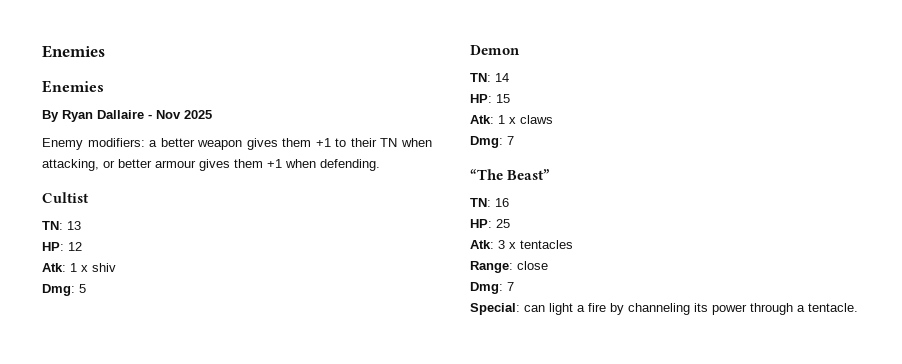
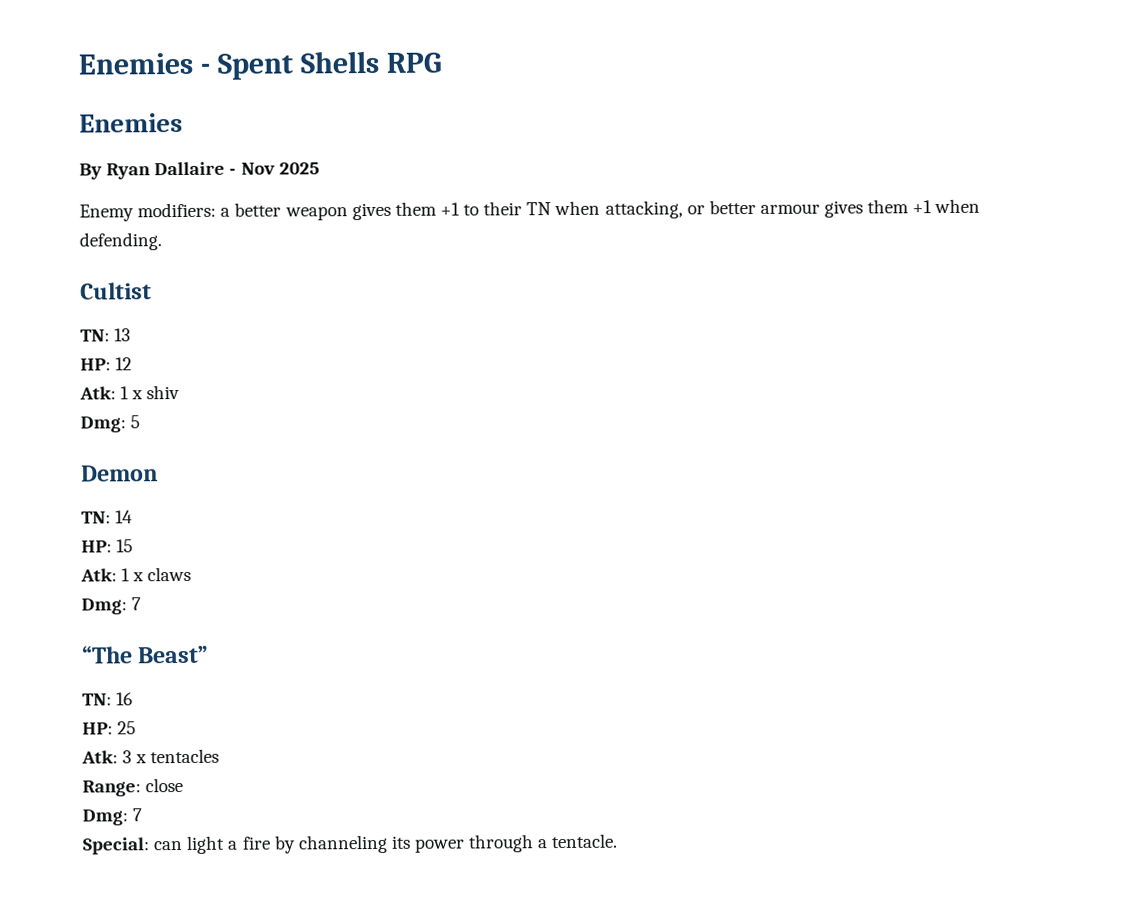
[42,45,105,58] Enemies -> [78,50,443,80] Enemies - Spent Shells RPG

